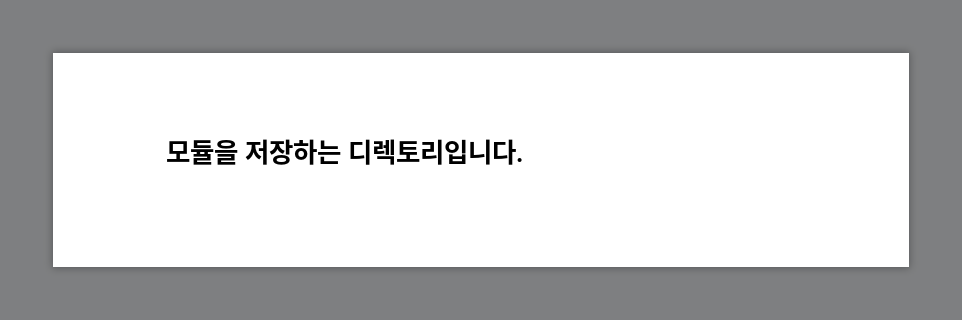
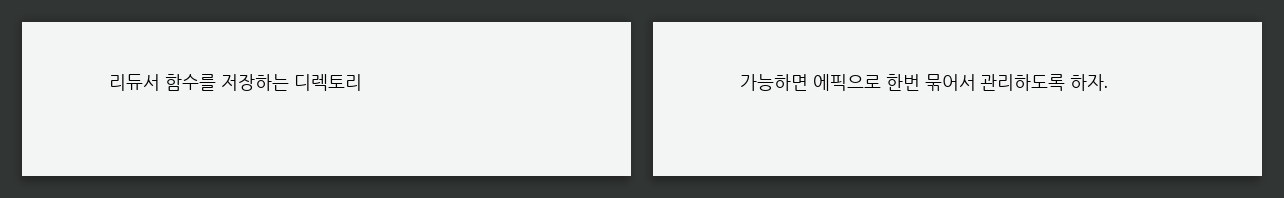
[166,139,524,165] 모듈을 저장하는 디렉토리입니다. -> [109,74,362,91] [740,74,1109,91] 리듀서 함수를 저장하는 디렉토리 // 가능하면 에픽으로 한번 묶어서 관리하도록 하자.

